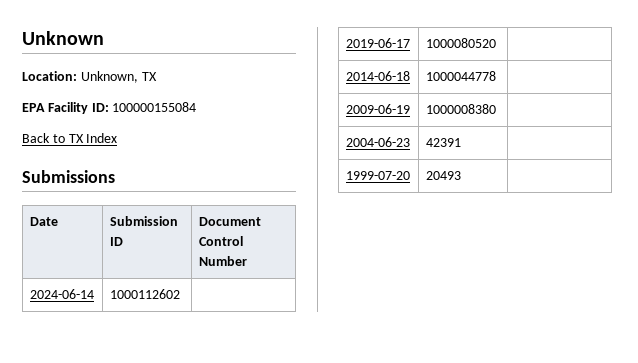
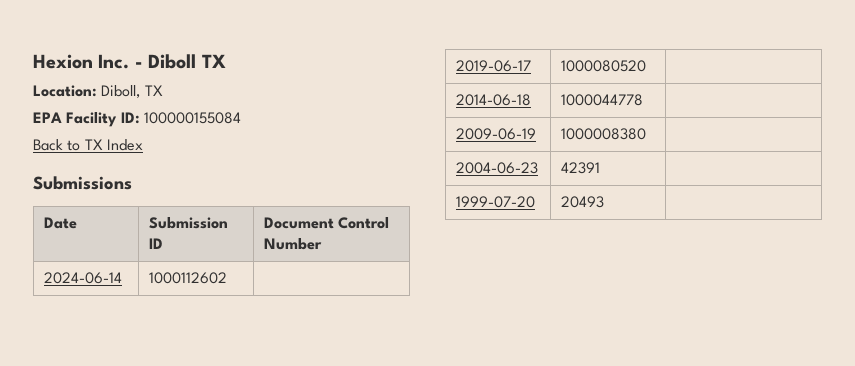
[22,31,104,45] Unknown -> [33,54,226,69] Hexion Inc. - Diboll TX
[80,71,138,83] Unknown, -> [101,85,141,98] Diboll,

